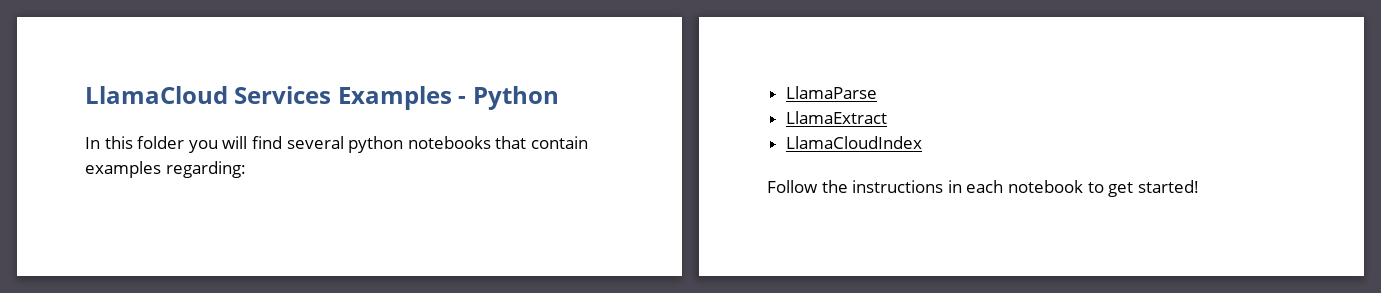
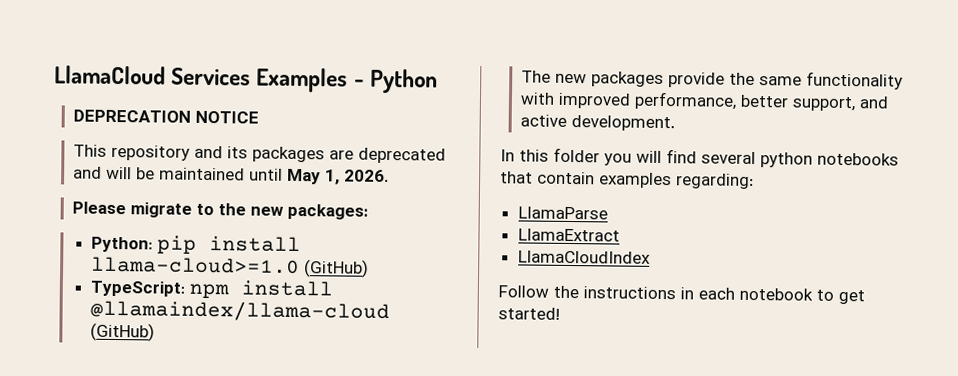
(559, 98) none -> [73,109,260,124] [73,144,447,164] [73,166,390,185] [72,201,370,220] [90,235,301,254] [90,256,369,278] [89,280,333,299] [89,299,390,323] [89,322,155,342] [521,70,904,90] [520,91,890,112] [520,114,676,132] // DEPRECATION NOTICE // This repository and its packages are deprecated and will be maintained until May 1, 2026. // Please migrate to the new packages: // Python: pip install llama-cloud>=1.0 (GitHub) // TypeScript: npm install @llamaindex/llama-cloud (GitHub) // The new packages provide the same functionality with improved performance, better support, and active development.

